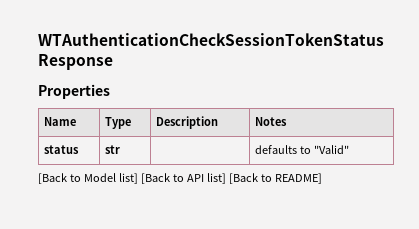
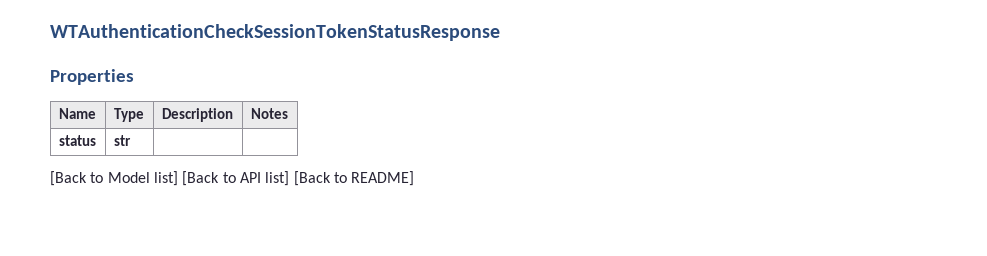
[254,145,349,154] defaults to "Valid" -> (131, 140) none

